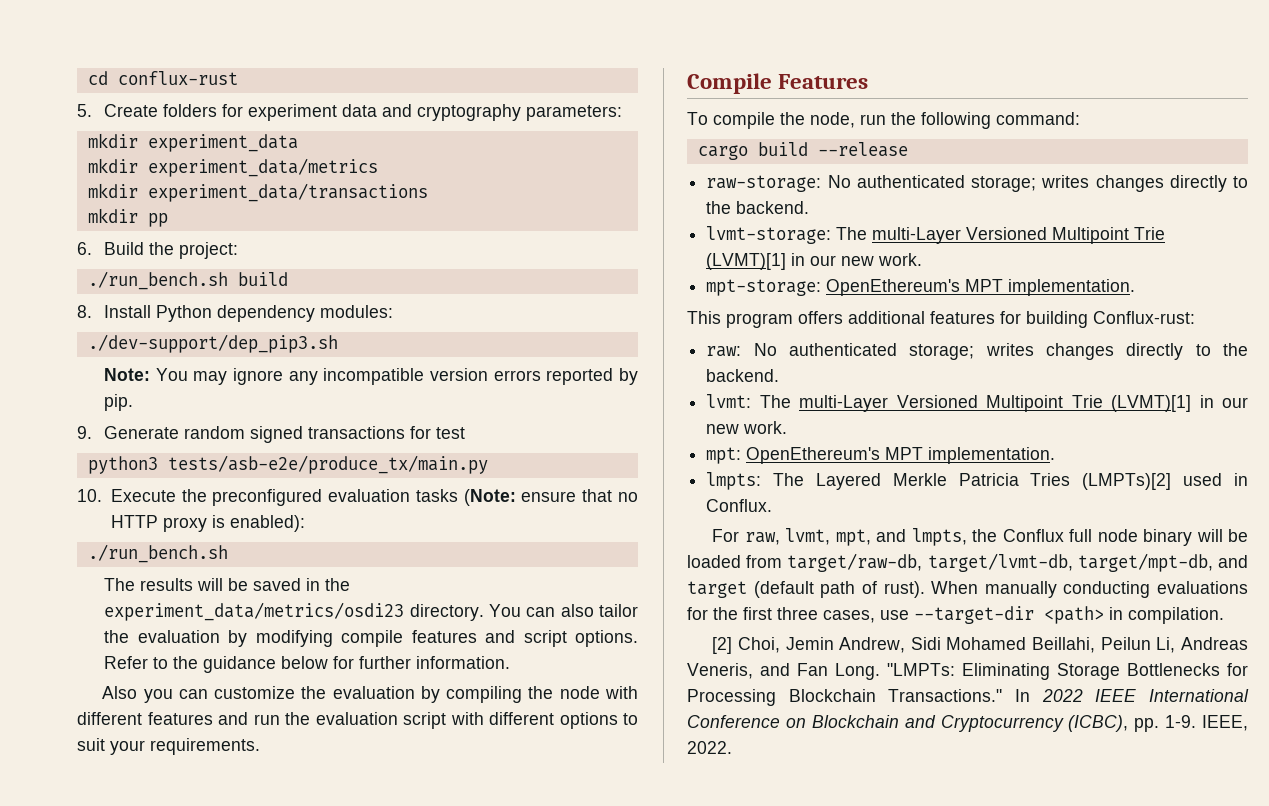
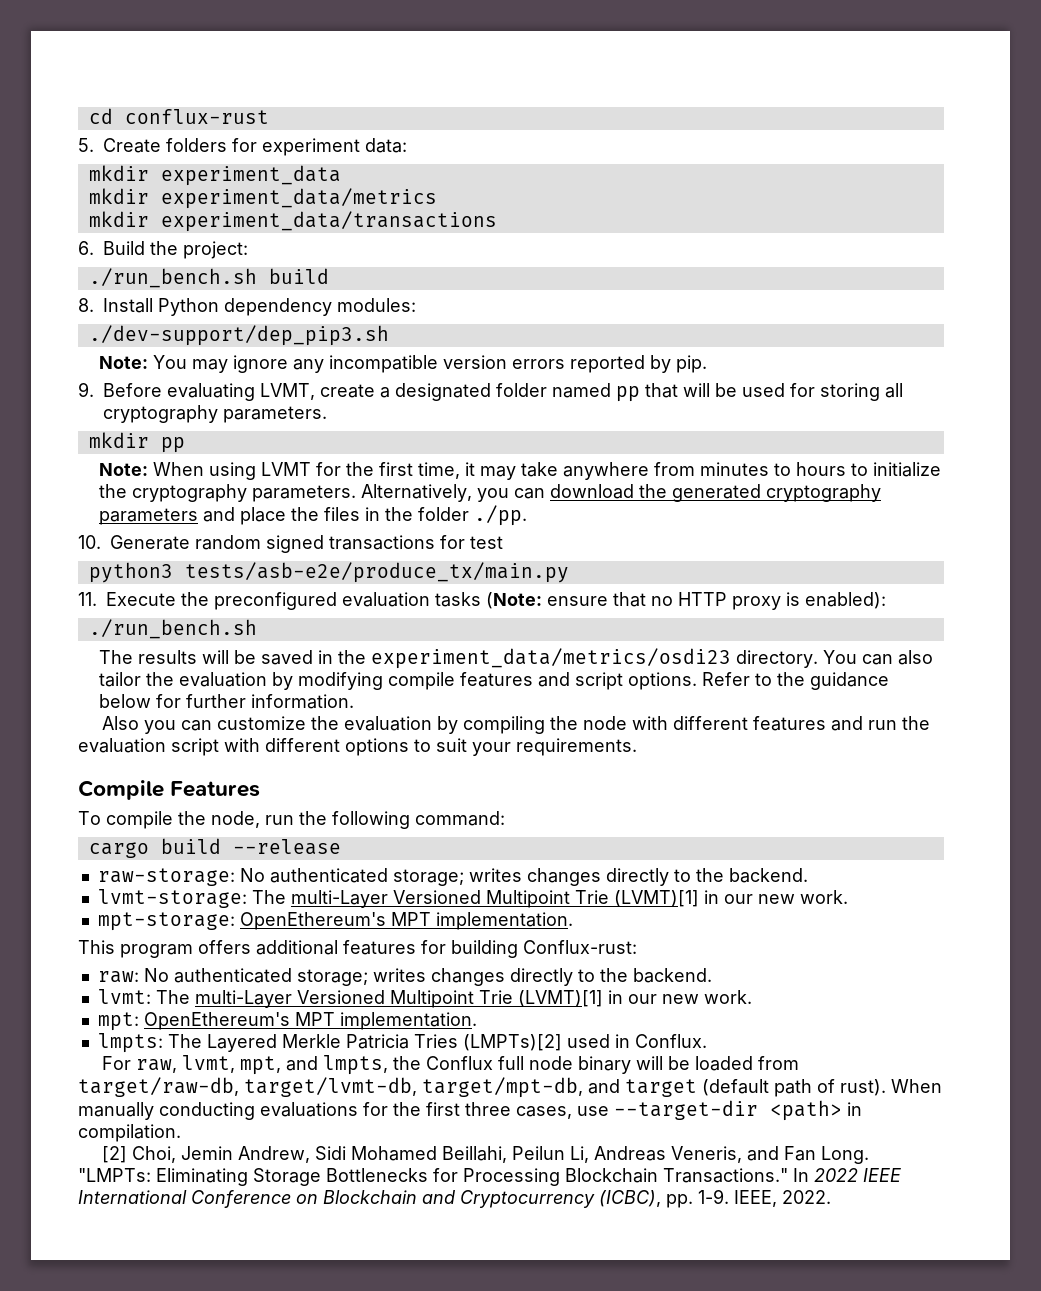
[342,104,623,121] data and cryptography parameters: -> [365,138,407,153] data:
[87,208,168,227] // mkdir pp -> (497, 221) none
(92, 432) none -> [103,383,903,402] [103,405,327,423] [88,432,185,453] [98,462,941,480] [98,484,881,502] [98,505,527,526] [78,535,101,549] Before evaluating LVMT, create a designated folder named pp that will be used for storing all cryptography parameters. // mkdir pp // Note: When using LVMT for the first time, it may take anywhere from minutes to hours to initialize the cryptography parameters. Alternatively, you can download the generated cryptography parameters and place the files in the folder ./pp. // 10.
[77,489,102,502] 10. -> [78,592,97,606] 11.

